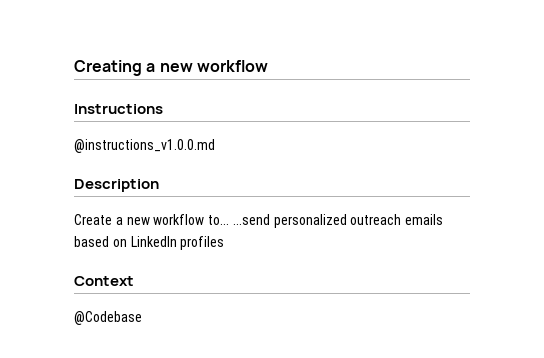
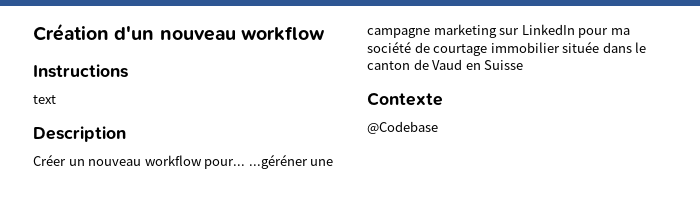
[74,60,193,76] Creating a new -> [33,23,236,41] Création d'un nouveau
[74,139,215,153] @instructions_v1.0.0.md -> [33,95,56,104] text
[74,214,444,228] [74,236,225,250] [74,276,134,286] Create a new workflow to... ...send personalized outreach emails based on LinkedIn profiles // Context -> [33,154,334,169] [367,24,630,38] [367,41,647,56] [367,59,524,70] [367,92,443,106] Créer un nouveau workflow pour... ...géréner une campagne marketing sur LinkedIn pour ma société de courtage immobilier située dans le canton de Vaud en Suisse // Contexte

